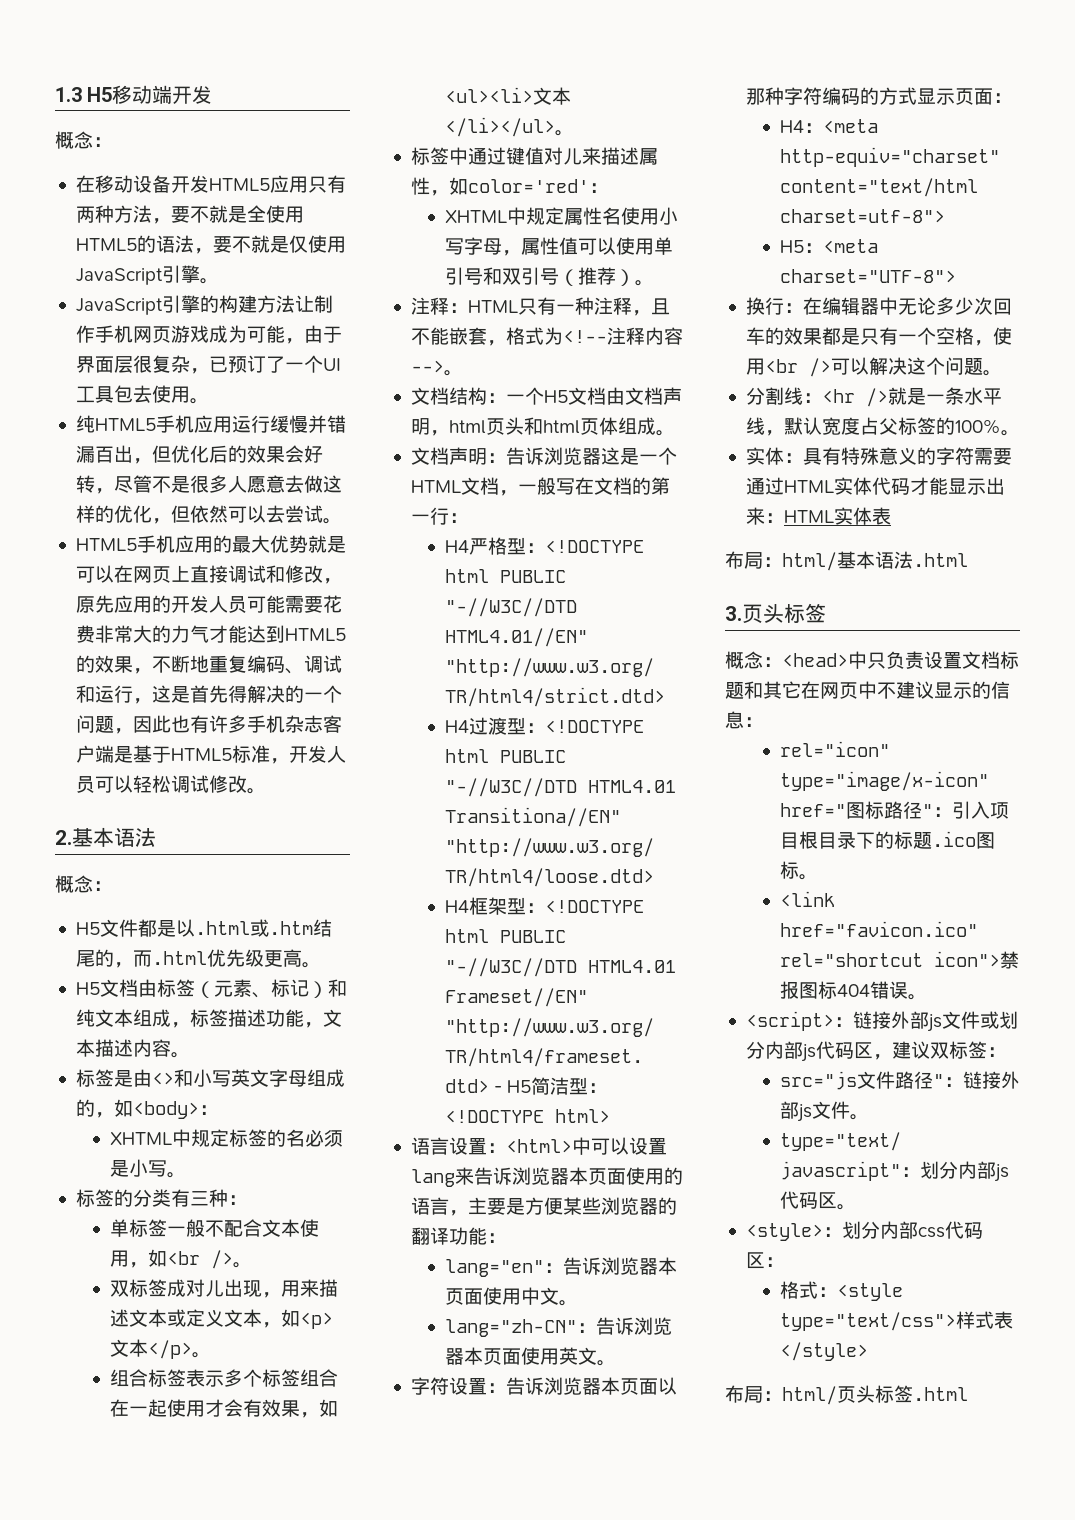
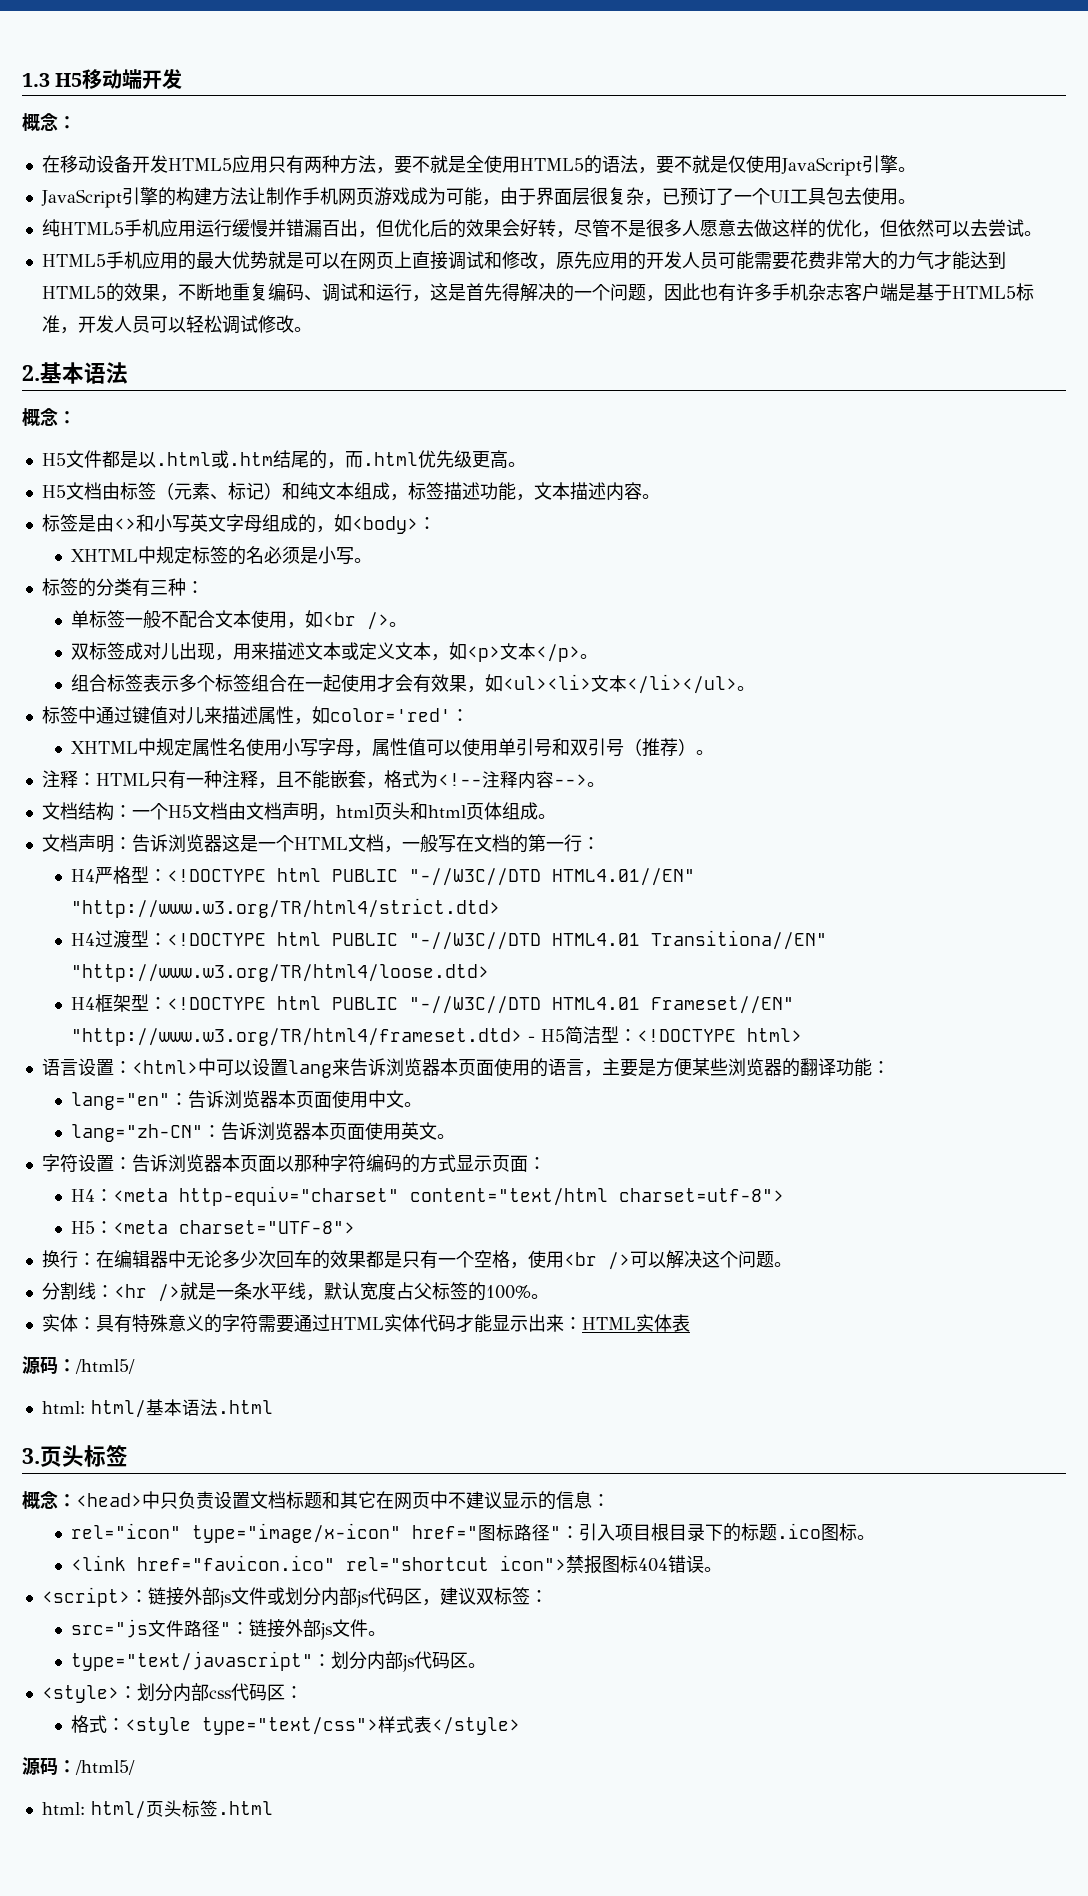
[725,551,782,569] 布局： -> [22,1356,135,1374] [41,1401,85,1414] 源码：/html5/ // html:
[725,1385,782,1403] 布局： -> [22,1757,135,1775] [41,1802,85,1815] 源码：/html5/ // html:

